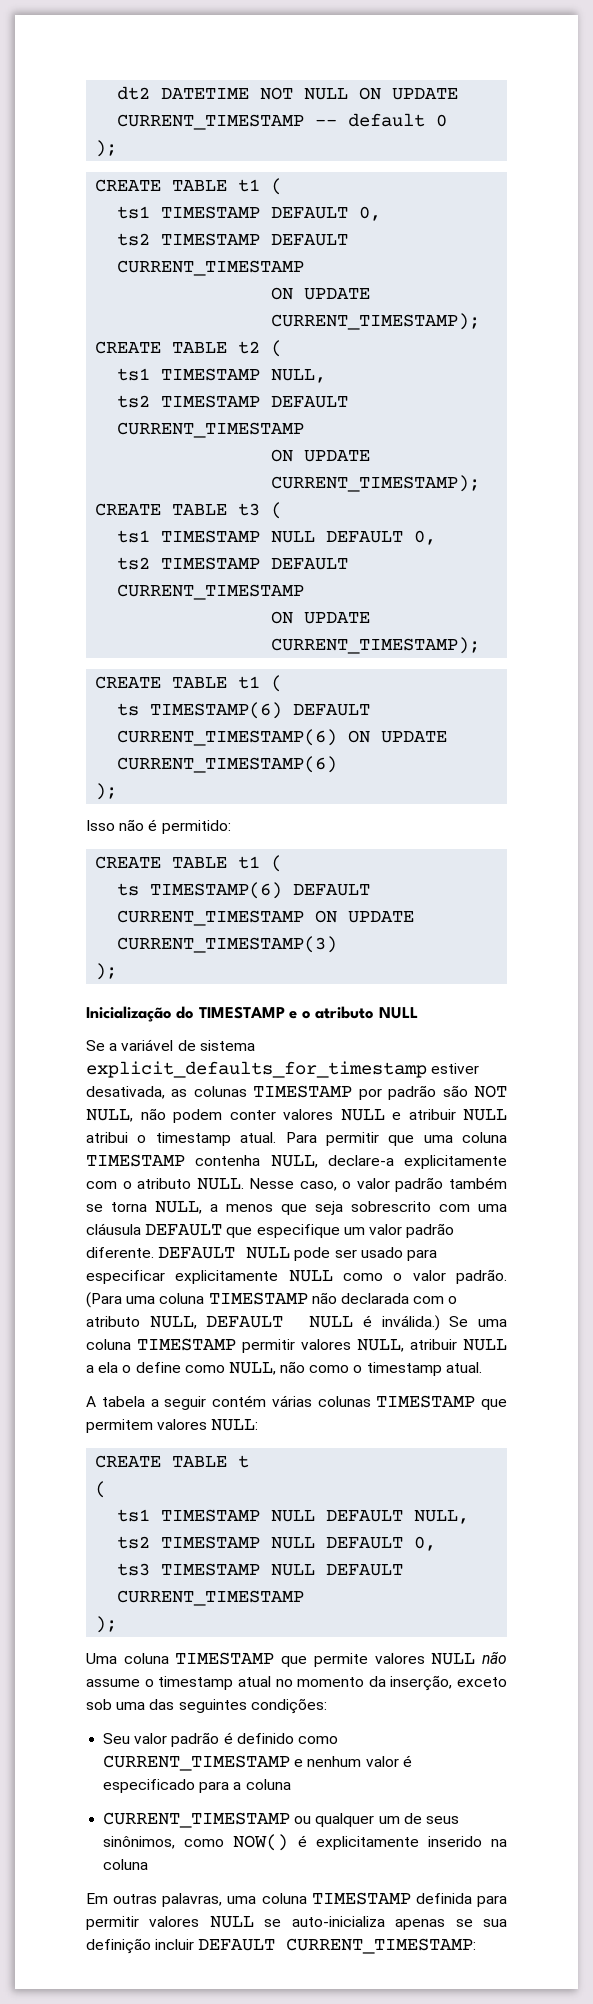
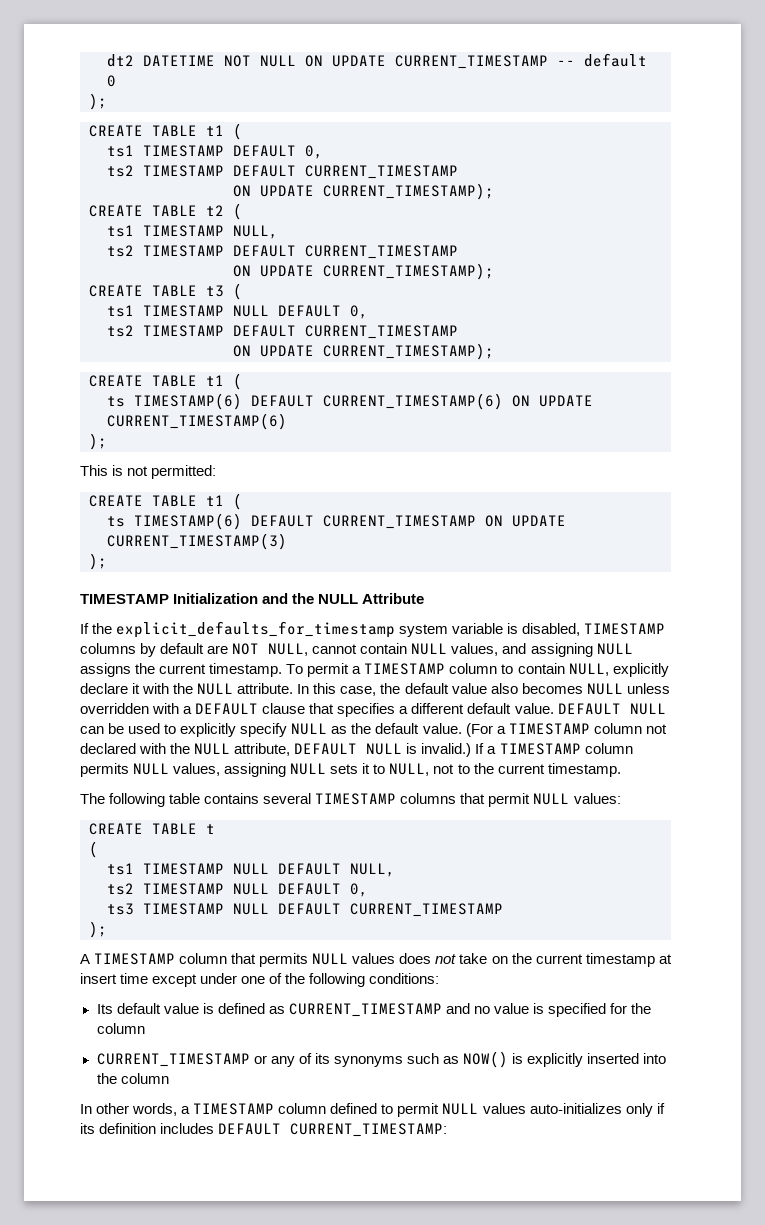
[86,819,231,834] Isso não é permitido: -> [80,465,217,479] This is not permitted:
[86,1006,418,1022] [86,1039,255,1051] [86,1061,480,1078] [86,1085,508,1100] [86,1108,507,1123] [86,1132,507,1146] [86,1154,507,1169] [86,1177,507,1192] [86,1201,507,1215] [86,1223,455,1238] [86,1247,437,1261] [86,1269,507,1284] [86,1292,458,1308] [86,1315,507,1331] [86,1338,507,1353] [86,1361,482,1376] [86,1395,507,1410] [86,1419,259,1433] Inicialização do TIMESTAMP e o atributo NULL // Se a variável de sistema explicit_defaults_for_timestamp estiver desativada, as colunas TIMESTAMP por padrão são NOT NULL, não podem conter valores NULL e atribuir NULL atribui o timestamp atual. Para permitir que uma coluna TIMESTAMP contenha NULL, declare-a explicitamente com o atributo NULL. Nesse caso, o valor padrão também se torna NULL, a menos que seja sobrescrito com uma cláusula DEFAULT que especifique um valor padrão diferente. DEFAULT NULL pode ser usado para especificar explicitamente NULL como o valor padrão. (Para uma coluna TIMESTAMP não declarada com o atributo NULL, DEFAULT NULL é inválida.) Se uma coluna TIMESTAMP permitir valores NULL, atribuir NULL a ela o define como NULL, não como o timestamp atual. // A tabela a seguir contém várias colunas TIMESTAMP que permitem valores NULL: -> [80,593,425,604] [80,621,666,638] [80,643,633,657] [80,663,669,677] [80,683,670,696] [80,703,666,717] [80,723,667,737] [80,743,633,757] [80,763,621,777] [80,793,621,807] TIMESTAMP Initialization and the NULL Attribute // If the explicit_defaults_for_timestamp system variable is disabled, TIMESTAMP columns by default are NOT NULL, cannot contain NULL values, and assigning NULL assigns the current timestamp. To permit a TIMESTAMP column to contain NULL, explicitly declare it with the NULL attribute. In this case, the default value also becomes NULL unless overridden with a DEFAULT clause that specifies a different default value. DEFAULT NULL can be used to explicitly specify NULL as the default value. (For a TIMESTAMP column not declared with the NULL attribute, DEFAULT NULL is invalid.) If a TIMESTAMP column permits NULL values, assigning NULL sets it to NULL, not to the current timestamp. // The following table contains several TIMESTAMP columns that permit NULL values:
[86,1651,508,1667] [86,1675,507,1691] [86,1698,327,1714] [103,1732,338,1747] [103,1755,412,1771] [103,1779,291,1793] [103,1812,459,1828] [103,1834,507,1851] [103,1859,149,1870] [86,1892,507,1907] [86,1916,507,1930] [86,1938,195,1954] Uma coluna TIMESTAMP que permite valores NULL não assume o timestamp atual no momento da inserção, exceto sob uma das seguintes condições: // Seu valor padrão é definido como CURRENT_TIMESTAMP e nenhum valor é especificado para a coluna // CURRENT_TIMESTAMP ou qualquer um de seus sinônimos, como NOW() é explicitamente inserido na coluna // Em outras palavras, uma coluna TIMESTAMP definida para permitir valores NULL se auto-inicializa apenas se sua definição incluir -> [80,953,672,967] [80,973,440,987] [96,1003,652,1017] [96,1023,145,1034] [96,1051,667,1068] [96,1073,169,1084] [80,1103,665,1117] [80,1123,215,1134] A TIMESTAMP column that permits NULL values does not take on the current timestamp at insert time except under one of the following conditions: // Its default value is defined as CURRENT_TIMESTAMP and no value is specified for the column // CURRENT_TIMESTAMP or any of its synonyms such as NOW() is explicitly inserted into the column // In other words, a TIMESTAMP column defined to permit NULL values auto-initializes only if its definition includes

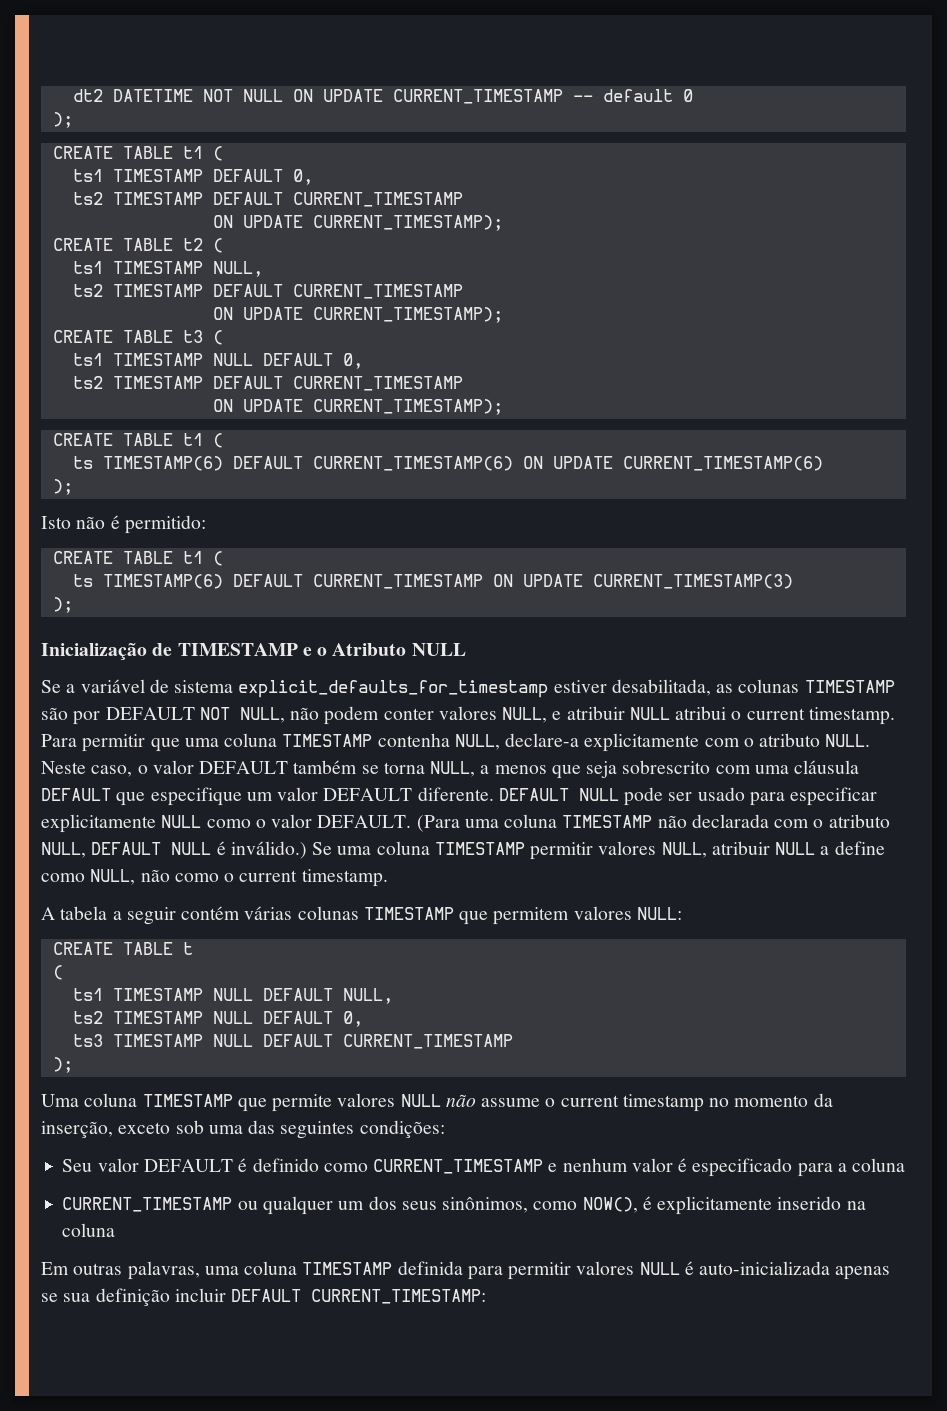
[80,465,217,479] This is not permitted: -> [41,515,206,534] Isto não é permitido:
[80,593,425,604] [80,621,666,638] [80,643,633,657] [80,663,669,677] [80,683,670,696] [80,703,666,717] [80,723,667,737] [80,743,633,757] [80,763,621,777] [80,793,621,807] TIMESTAMP Initialization and the NULL Attribute // If the explicit_defaults_for_timestamp system variable is disabled, TIMESTAMP columns by default are NOT NULL, cannot contain NULL values, and assigning NULL assigns the current timestamp. To permit a TIMESTAMP column to contain NULL, explicitly declare it with the NULL attribute. In this case, the default value also becomes NULL unless overridden with a DEFAULT clause that specifies a different default value. DEFAULT NULL can be used to explicitly specify NULL as the default value. (For a TIMESTAMP column not declared with the NULL attribute, DEFAULT NULL is invalid.) If a TIMESTAMP column permits NULL values, assigning NULL sets it to NULL, not to the current timestamp. // The following table contains several TIMESTAMP columns that permit NULL values: -> [41,643,466,660] [41,679,895,698] [41,706,895,725] [41,733,871,752] [41,760,860,779] [41,787,878,806] [41,814,890,833] [41,841,885,860] [41,869,388,887] [41,906,682,925] Inicialização de TIMESTAMP e o Atributo NULL // Se a variável de sistema explicit_defaults_for_timestamp estiver desabilitada, as colunas TIMESTAMP são por DEFAULT NOT NULL, não podem conter valores NULL, e atribuir NULL atribui o current timestamp. Para permitir que uma coluna TIMESTAMP contenha NULL, declare-a explicitamente com o atributo NULL. Neste caso, o valor DEFAULT também se torna NULL, a menos que seja sobrescrito com uma cláusula DEFAULT que especifique um valor DEFAULT diferente. DEFAULT NULL pode ser usado para especificar explicitamente NULL como o valor DEFAULT. (Para uma coluna TIMESTAMP não declarada com o atributo NULL, DEFAULT NULL é inválido.) Se uma coluna TIMESTAMP permitir valores NULL, atribuir NULL a define como NULL, não como o current timestamp. // A tabela a seguir contém várias colunas TIMESTAMP que permitem valores NULL:
[80,953,672,967] [80,973,440,987] [96,1003,652,1017] [96,1023,145,1034] [96,1051,667,1068] [96,1073,169,1084] [80,1103,665,1117] [80,1123,215,1134] A TIMESTAMP column that permits NULL values does not take on the current timestamp at insert time except under one of the following conditions: // Its default value is defined as CURRENT_TIMESTAMP and no value is specified for the column // CURRENT_TIMESTAMP or any of its synonyms such as NOW() is explicitly inserted into the column // In other words, a TIMESTAMP column defined to permit NULL values auto-initializes only if its definition includes -> [41,1093,833,1112] [41,1120,445,1139] [62,1158,906,1177] [62,1196,866,1215] [62,1223,116,1237] [41,1261,891,1280] [41,1288,226,1306] Uma coluna TIMESTAMP que permite valores NULL não assume o current timestamp no momento da inserção, exceto sob uma das seguintes condições: // Seu valor DEFAULT é definido como CURRENT_TIMESTAMP e nenhum valor é especificado para a coluna // CURRENT_TIMESTAMP ou qualquer um dos seus sinônimos, como NOW(), é explicitamente inserido na coluna // Em outras palavras, uma coluna TIMESTAMP definida para permitir valores NULL é auto-inicializada apenas se sua definição incluir

